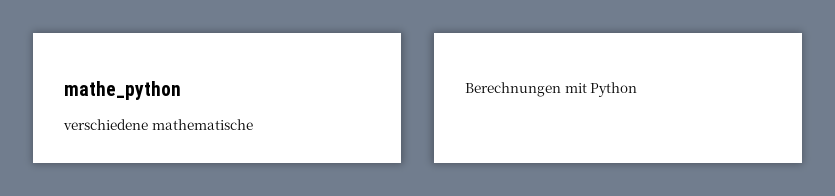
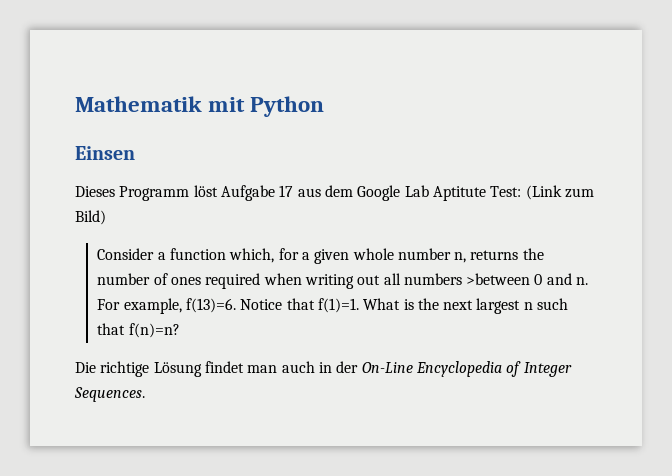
[64,81,181,100] [63,119,253,130] [465,82,638,97] mathe_python // verschiedene mathematische Berechnungen mit Python -> [75,96,325,117] [75,146,135,160] [75,185,594,201] [75,210,106,225] [97,248,544,264] [97,273,589,289] [97,298,569,314] [97,323,180,338] [75,361,572,377] [74,387,145,402] Mathematik mit Python // Einsen // Dieses Programm löst Aufgabe 17 aus dem Google Lab Aptitute Test: (Link zum Bild) // Consider a function which, for a given whole number n, returns the number of ones required when writing out all numbers >between 0 and n. For example, f(13)=6. Notice that f(1)=1. What is the next largest n such that f(n)=n? // Die richtige Lösung findet man auch in der On-Line Encyclopedia of Integer Sequences.

